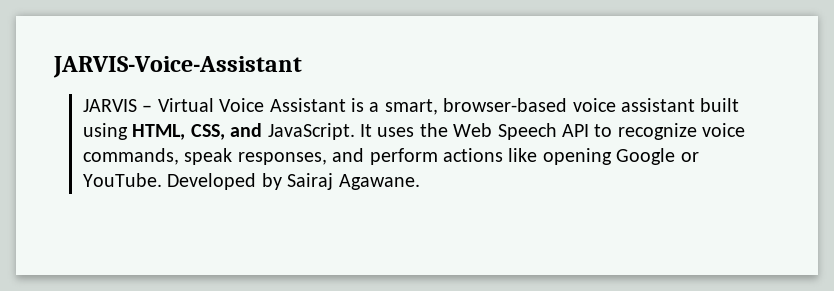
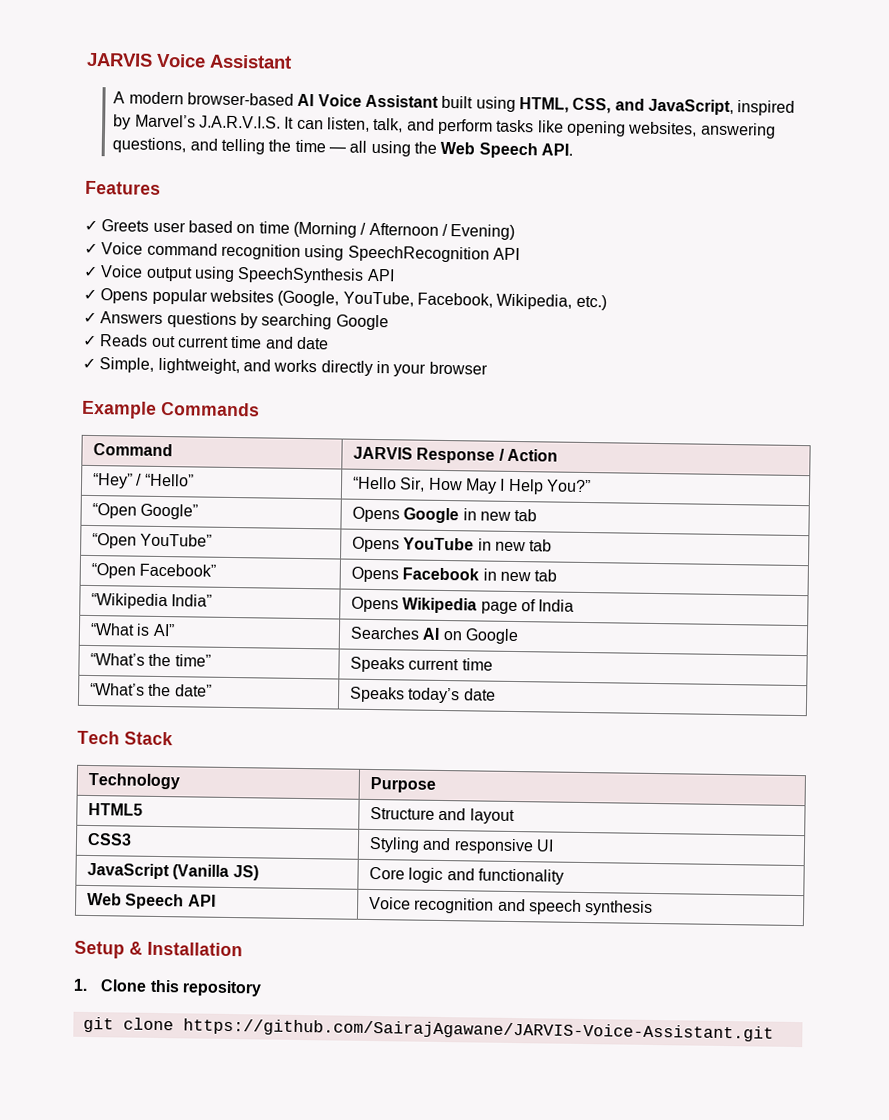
[53,56,302,78] [82,98,695,115] JARVIS-Voice-Assistant // JARVIS – Virtual Voice Assistant is a smart, browser-based voice assistant -> [86,52,292,69] [113,91,439,108] JARVIS Voice Assistant // A modern browser-based AI Voice Assistant
[267,123,746,140] [82,148,699,165] [82,173,420,190] JavaScript. It uses the Web Speech API to recognize voice commands, speak responses, and perform actions like opening Google or YouTube. Developed by Sairaj Agawane. -> [647,98,796,116] [113,114,776,139] [112,137,573,159] [85,180,161,195] [84,219,516,240] [84,242,520,263] [83,265,395,284] [83,288,607,311] [83,311,389,331] [82,334,329,350] [82,357,488,377] [81,400,260,419] [92,443,173,457] [352,446,558,464] [91,473,194,489] [351,476,591,495] [91,503,199,520] [351,506,538,524] [91,533,213,549] [351,536,553,553] [90,563,217,579] [350,566,558,583] [90,592,213,610] [350,596,575,615] [89,622,175,637] [349,626,519,645] [89,652,211,667] [349,656,493,673] [89,682,212,697] [348,686,496,704] [77,730,173,746] [87,772,180,790] [369,776,436,793] [87,802,143,816] [369,806,515,825] [86,832,132,846] [368,836,554,855] [86,862,259,881] [368,866,564,885] [86,892,216,910] [368,896,654,916] [74,940,243,959] [73,978,262,997] [82,1016,774,1042] JavaScript, inspired by Marvel’s J.A.R.V.I.S. It can listen, talk, and perform tasks like opening websites, answering questions, and telling the time — all using the Web Speech API. // Features // ✓ Greets user based on time (Morning / Afternoon / Evening) // ✓ Voice command recognition using SpeechRecognition API // ✓ Voice output using SpeechSynthesis API // ✓ Opens popular websites (Google, YouTube, Facebook, Wikipedia, etc.) // ✓ Answers questions by searching Google // ✓ Reads out current time and date // ✓ Simple, lightweight, and works directly in your browser // Example Commands // Command | JARVIS Response / Action // “Hey” / “Hello” | “Hello Sir, How May I Help You?” // “Open Google” | Opens Google in new tab // “Open YouTube” | Opens YouTube in new tab // “Open Facebook” | Opens Facebook in new tab // “Wikipedia India” | Opens Wikipedia page of India // “What is AI” | Searches AI on Google // “What’s the time” | Speaks current time // “What’s the date” | Speaks today’s date // Tech Stack // Technology | Purpose // HTML5 | Structure and layout // CSS3 | Styling and responsive UI // JavaScript (Vanilla JS) | Core logic and functionality // Web Speech API | Voice recognition and speech synthesis // Setup & Installation // 1. Clone this repository // git clone https://github.com/SairajAgawane/JARVIS-Voice-Assistant.git

